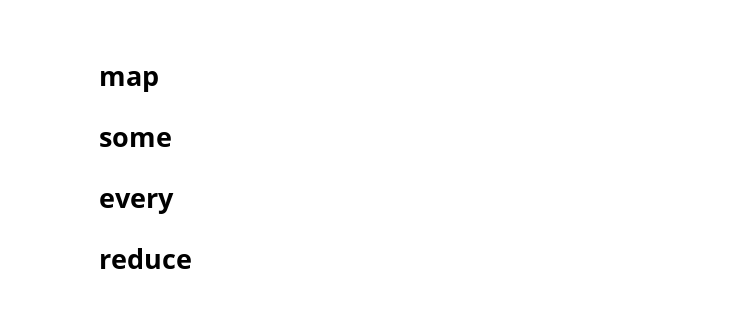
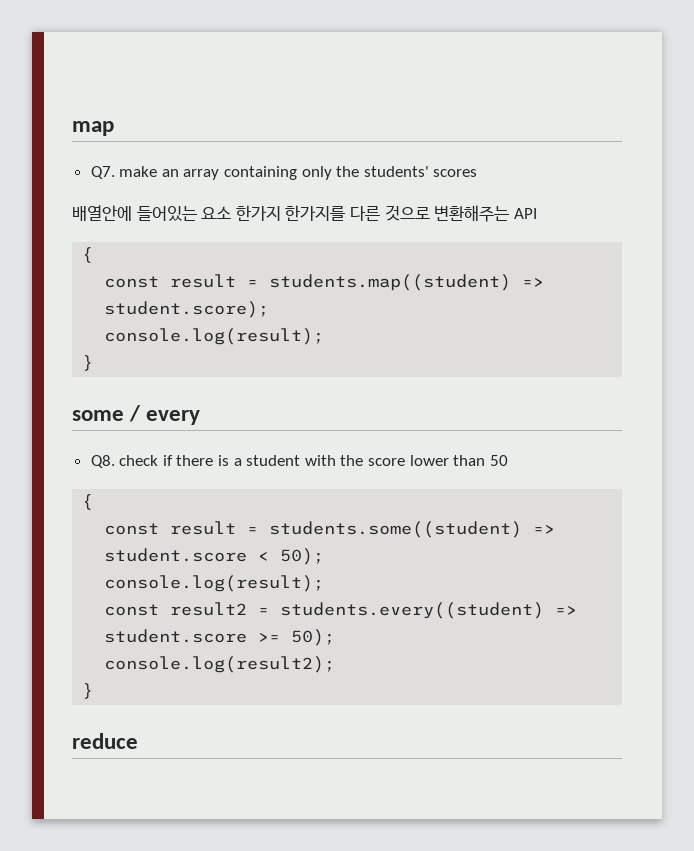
(159, 81) none -> [90,166,478,180] [72,205,537,222] [82,247,94,263] [104,274,545,291] [104,301,270,318] [104,328,325,345] [82,355,94,371] // Q7. make an array containing only the students' scores // 배열안에 들어있는 요소 한가지 한가지를 다른 것으로 변환해주는 API // { // const result = students.map((student) => student.score); // console.log(result); // }
(172, 139) // -> [129,405,142,422] /
(174, 203) none -> [90,455,508,468] [82,494,94,510] [104,521,556,538] [104,548,325,565] [104,575,325,592] [104,602,578,619] [104,629,336,646] [104,656,336,673] [82,683,94,699] // Q8. check if there is a student with the score lower than 50 // { // const result = students.some((student) => student.score < 50); // console.log(result); // const result2 = students.every((student) => student.score >= 50); // console.log(result2); // }

